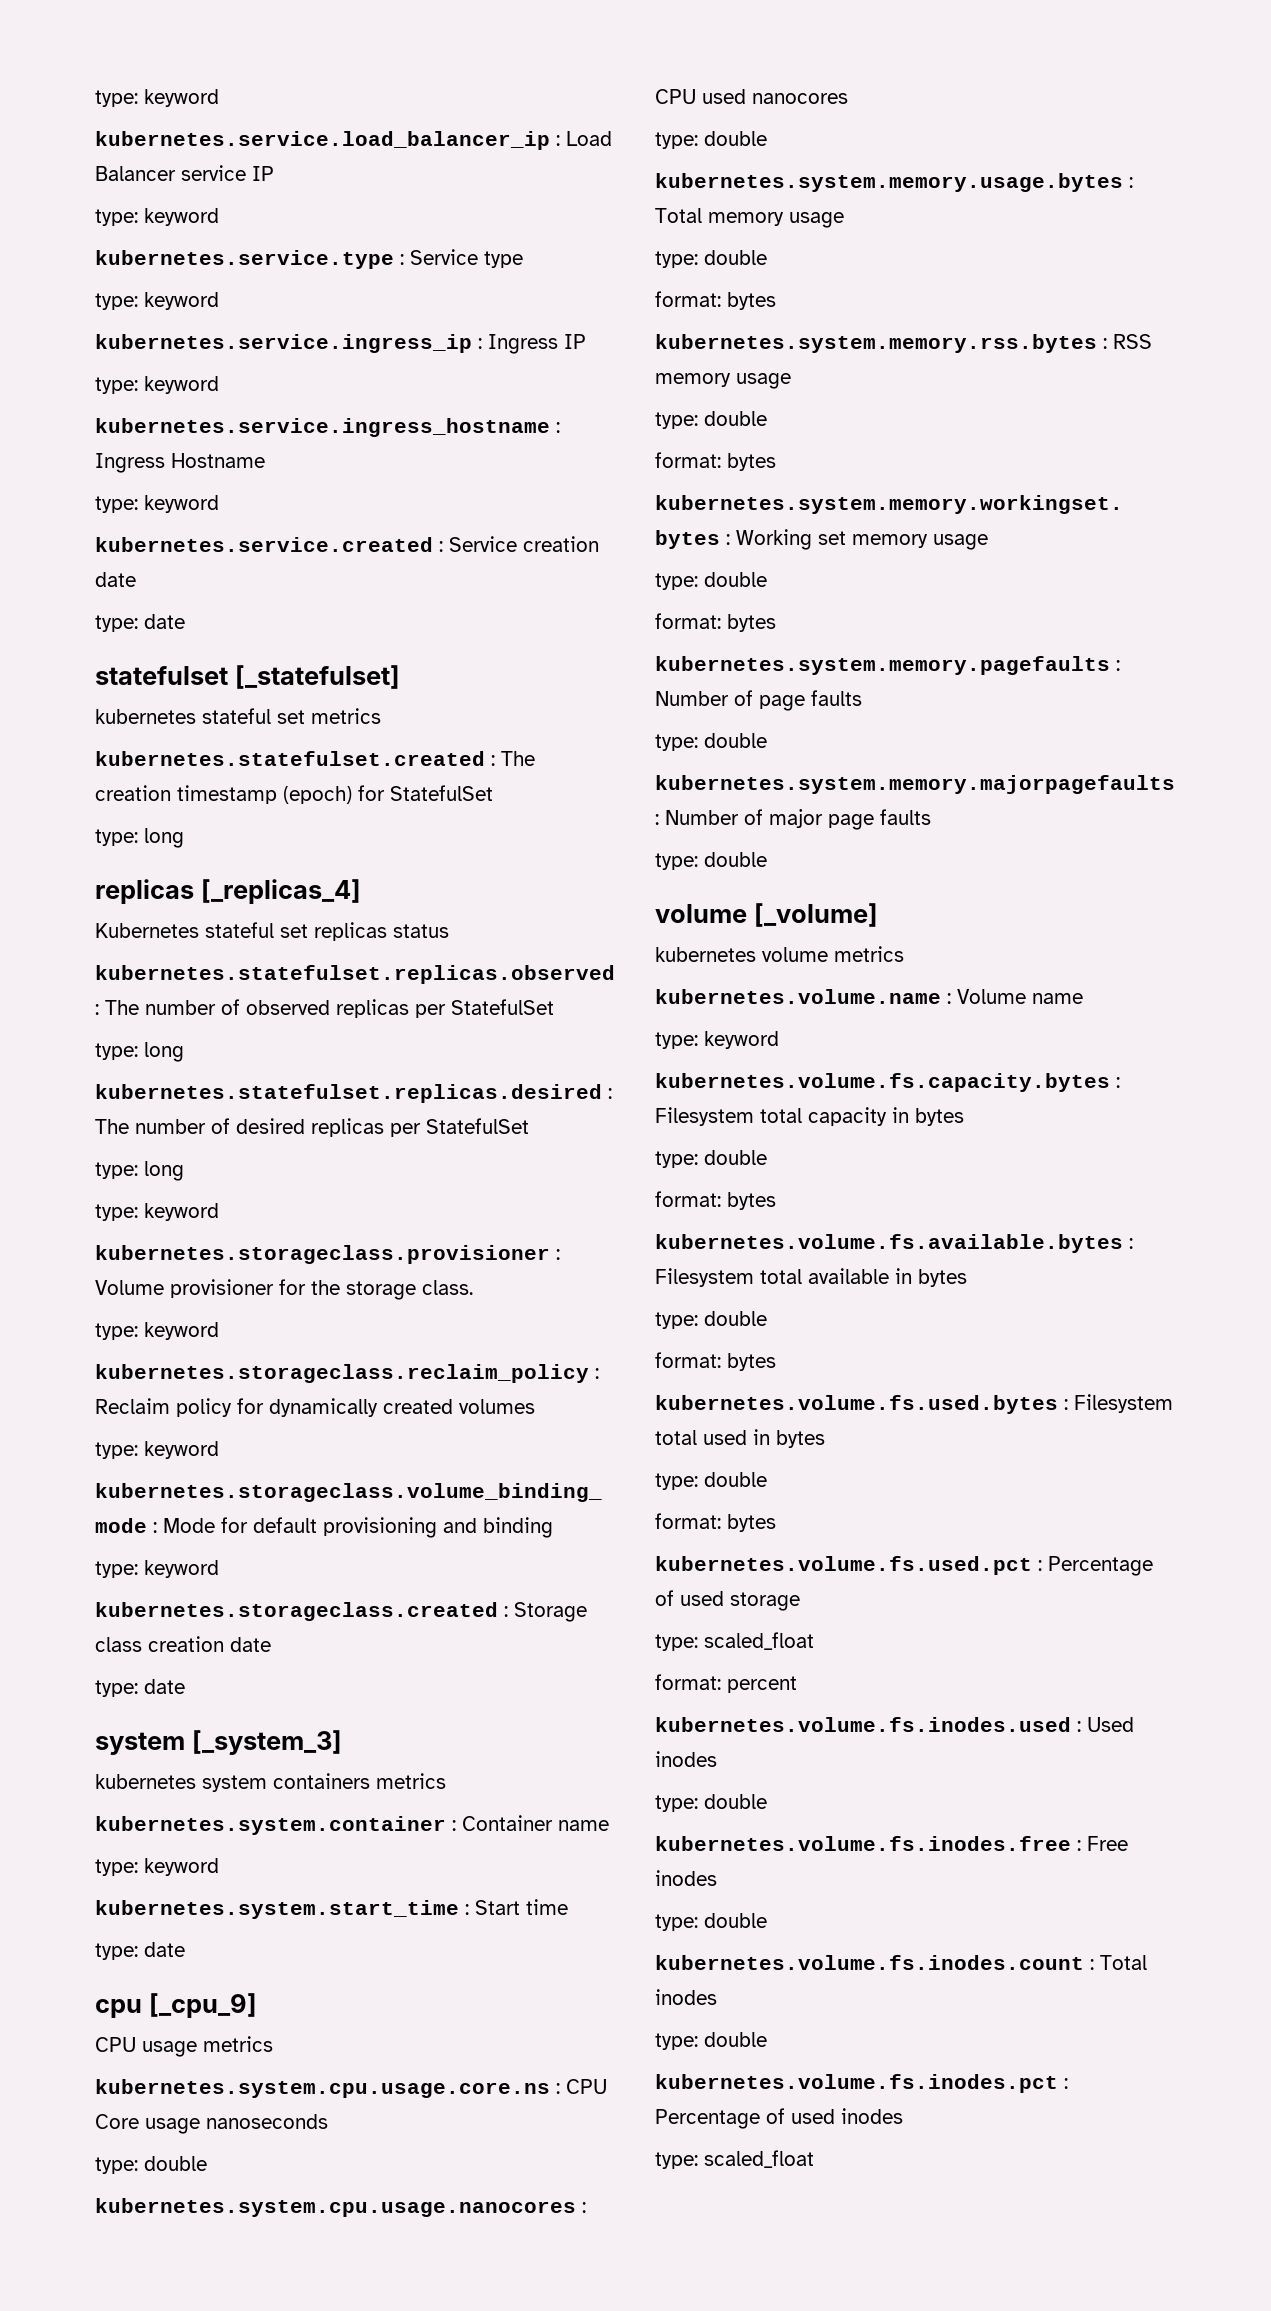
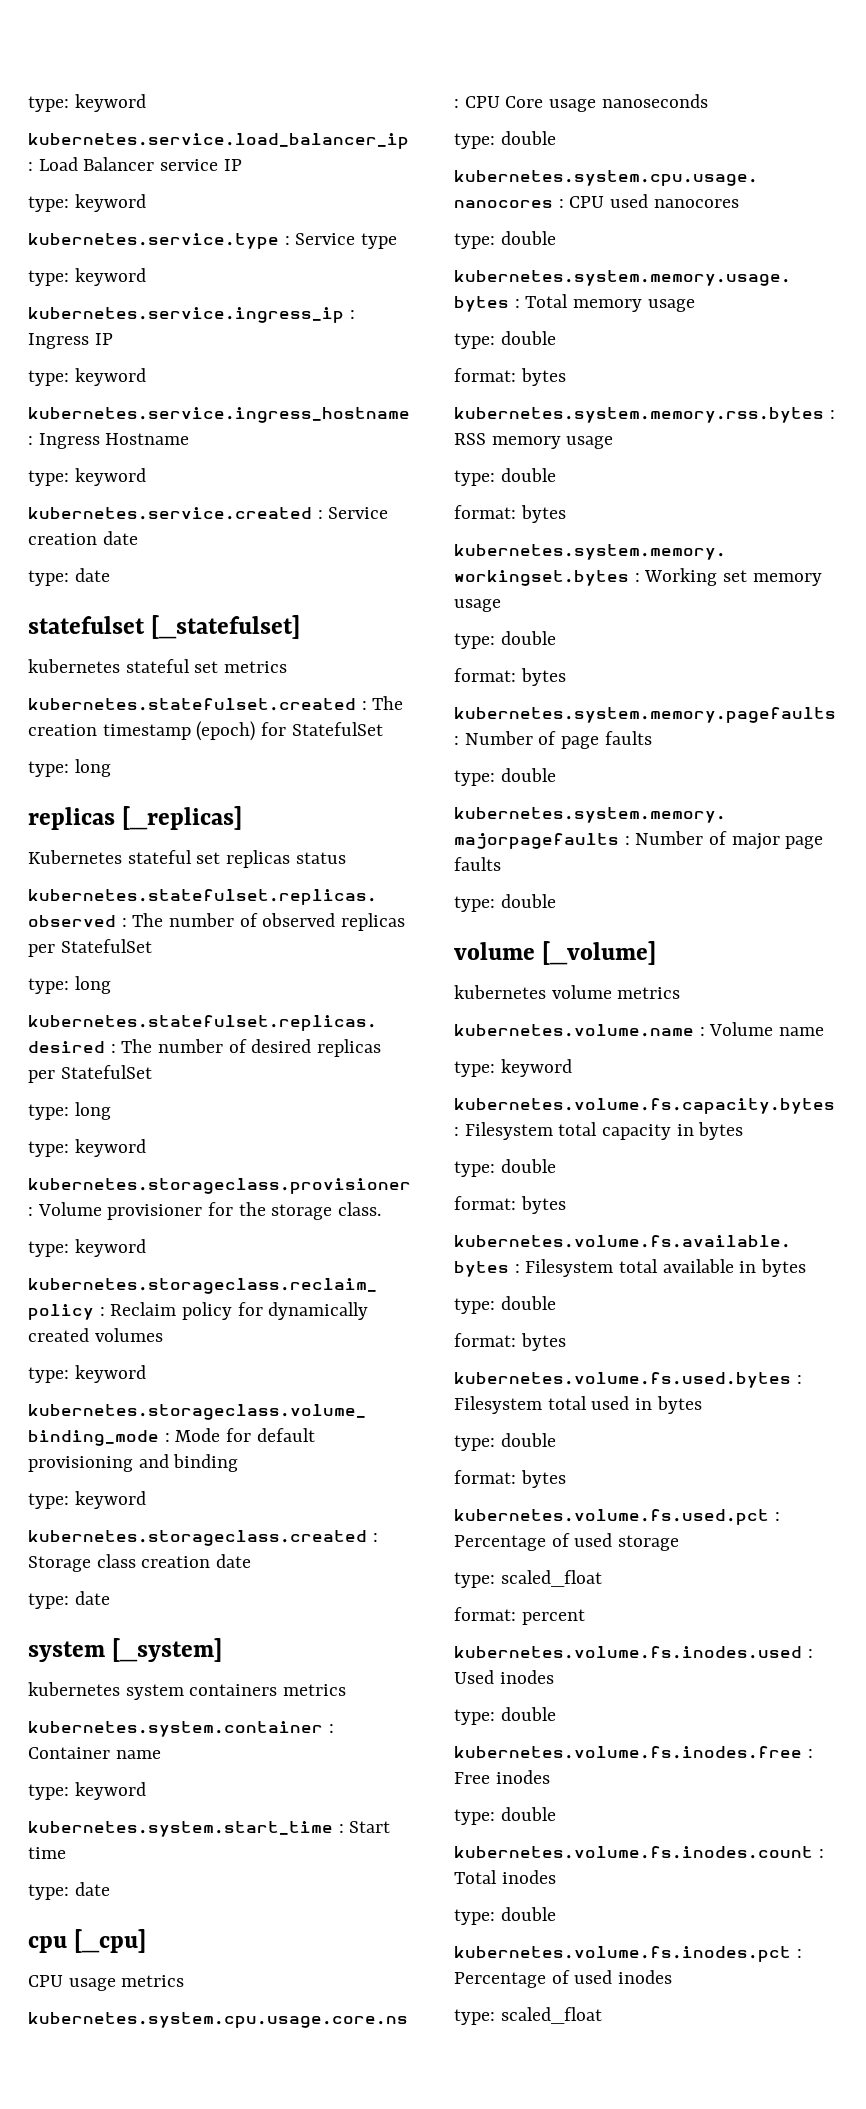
[200,879,361,904] [_replicas_4] -> [122,806,243,830] [_replicas]
[191,1730,342,1755] [_system_3] -> [112,1638,223,1662] [_system]
[148,1993,257,2018] [_cpu_9] -> [74,1929,147,1953] [_cpu]

